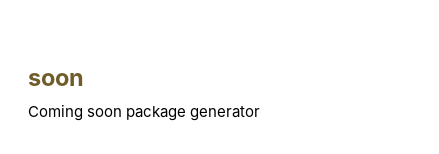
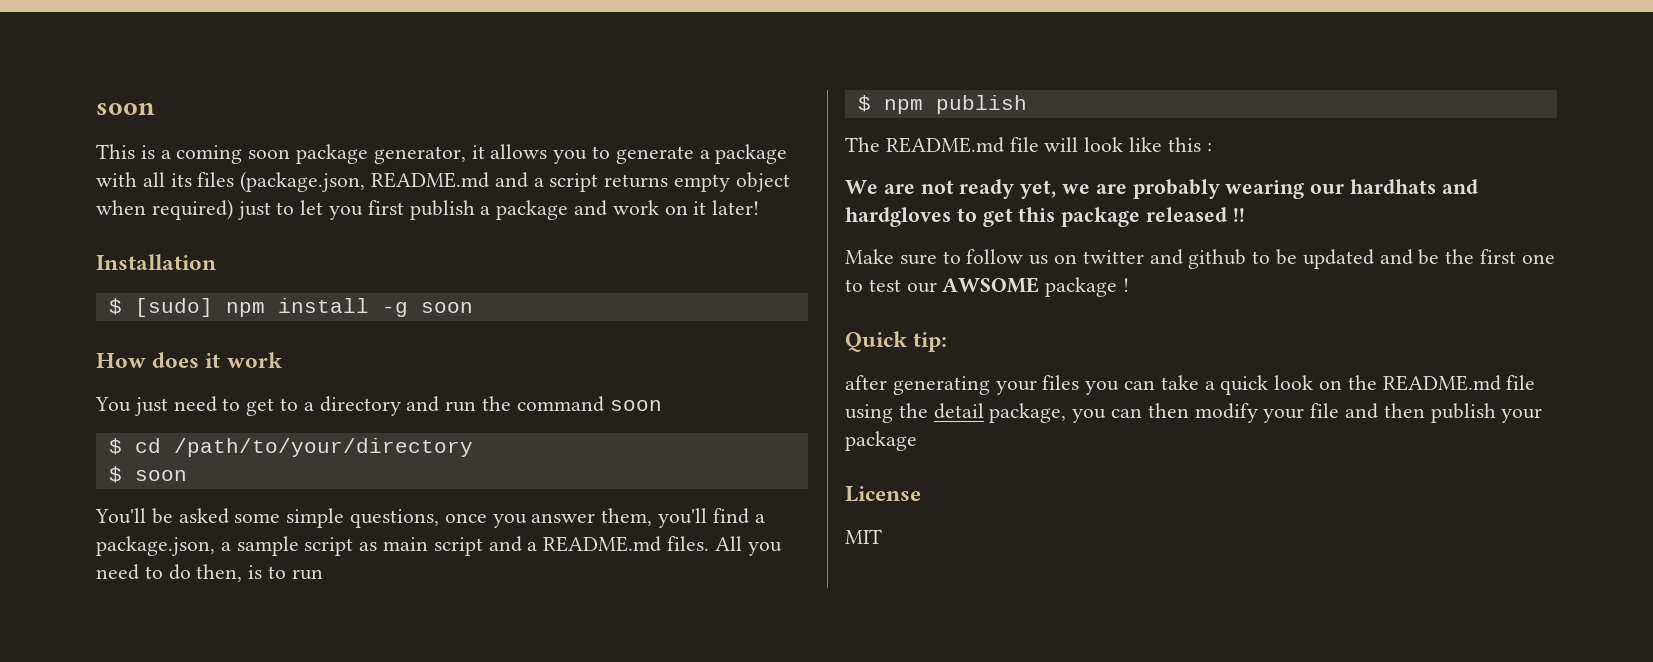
[28,73,84,86] [28,104,261,121] soon // Coming soon package generator -> [96,103,155,115] [96,144,788,164] [96,171,790,192] [96,199,760,220] [96,254,216,270] [108,298,473,317] [96,352,282,368] [95,396,662,416] [108,438,473,457] [108,466,187,483] [95,508,765,528] [96,536,782,556] [96,564,323,582] [857,95,1027,114] [845,137,1212,153] [845,179,1478,199] [845,207,1245,227] [845,249,1555,269] [845,277,1130,297] [845,331,948,352] [845,375,1536,395] [845,403,1543,423] [845,431,917,451] [845,486,921,502] [845,529,882,544] soon // This is a coming soon package generator, it allows you to generate a package with all its files (package.json, README.md and a script returns empty object when required) just to let you first publish a package and work on it later! // Installation // $ [sudo] npm install -g soon // How does it work // You just need to get to a directory and run the command soon // $ cd /path/to/your/directory // $ soon // You'll be asked some simple questions, once you answer them, you'll find a package.json, a sample script as main script and a README.md files. All you need to do then, is to run // $ npm publish // The README.md file will look like this : // We are not ready yet, we are probably wearing our hardhats and hardgloves to get this package released !! // Make sure to follow us on twitter and github to be updated and be the first one to test our AWSOME package ! // Quick tip: // after generating your files you can take a quick look on the README.md file using the detail package, you can then modify your file and then publish your package // License // MIT

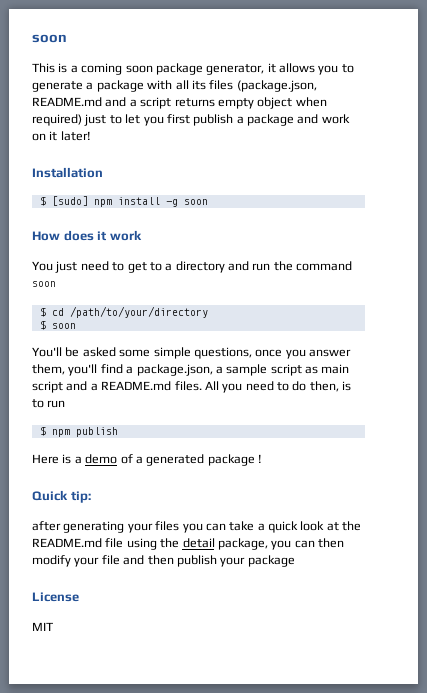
[845,137,1212,153] [845,179,1478,199] [845,207,1245,227] [845,249,1555,269] [845,277,1040,293] The README.md file will look like this : // We are not ready yet, we are probably wearing our hardhats and hardgloves to get this package released !! // Make sure to follow us on twitter and github to be updated and be the first one to test our AWSOME -> [32,454,205,466] Here is a demo of a generated
[1319,380,1343,390] on -> [326,522,339,531] at

